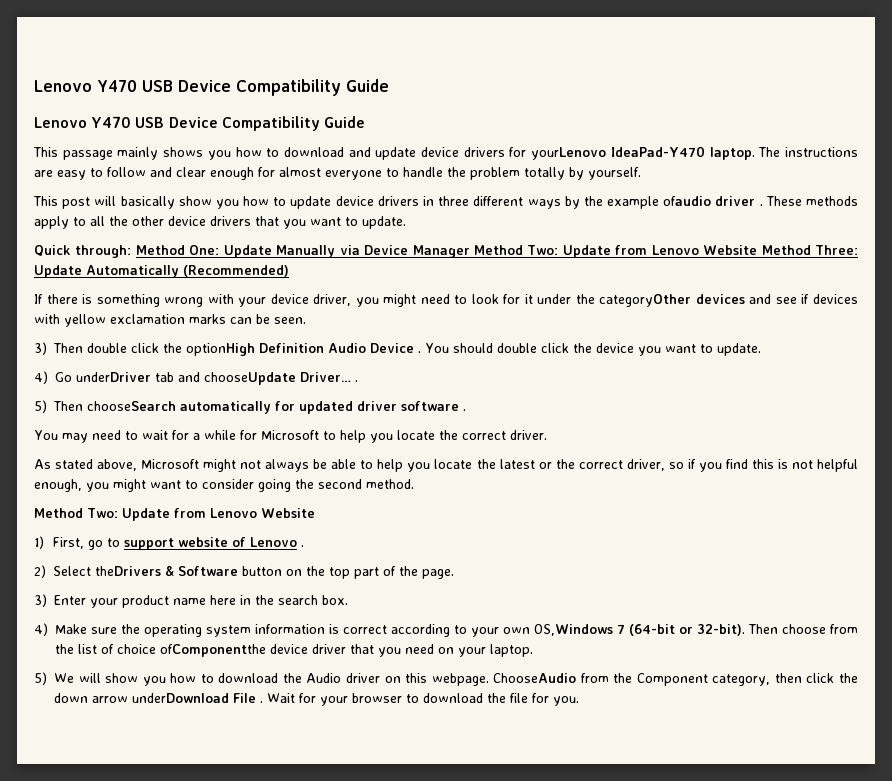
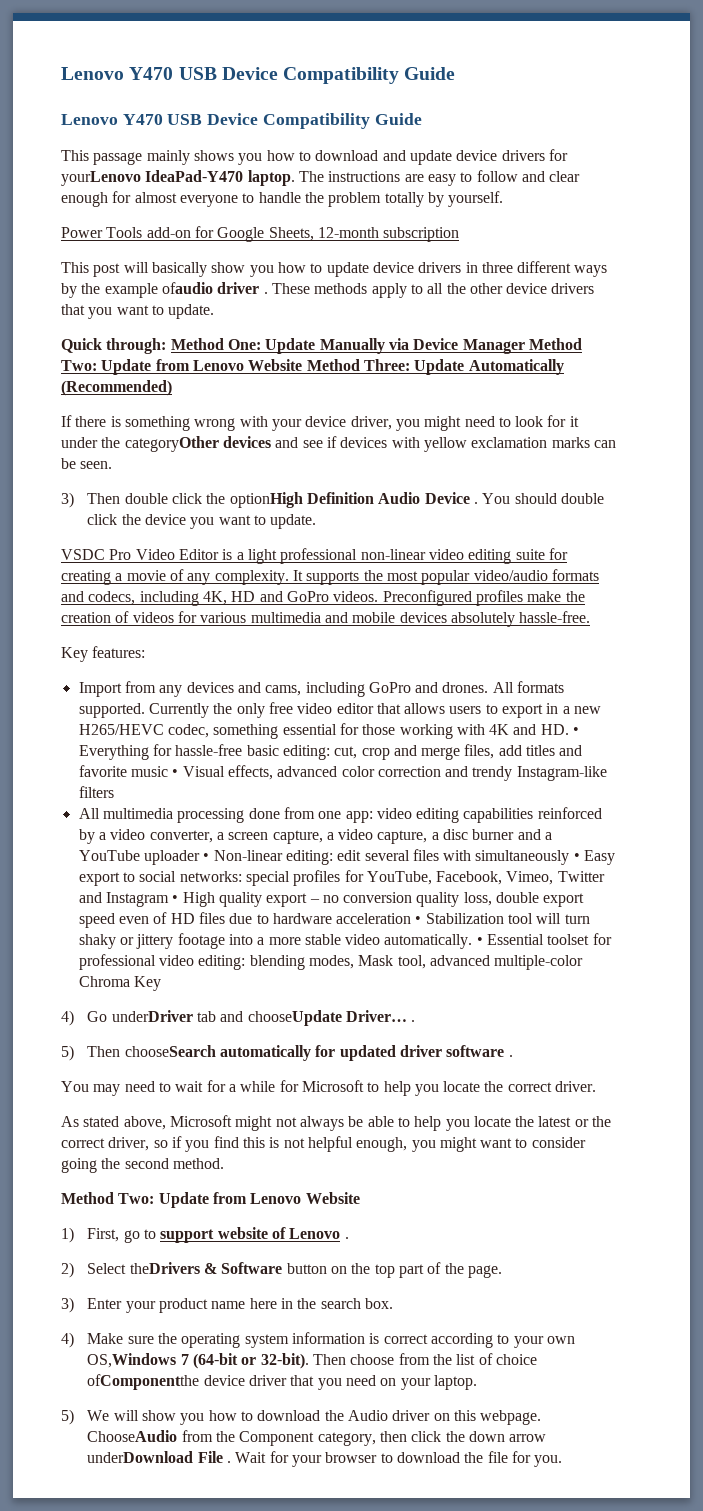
(641, 173) none -> [61,226,460,242] // Power Tools add-on for Google Sheets, 12-month subscription
(761, 349) none -> [61,548,568,564] [61,569,599,585] [61,590,585,606] [61,611,591,627] [61,646,146,662] [78,681,565,697] [78,702,602,718] [78,723,580,739] [78,744,583,760] [78,765,607,781] [78,786,114,798] [78,807,602,823] [78,829,553,844] [78,849,616,865] [78,870,605,886] [78,892,585,907] [78,912,590,928] [78,933,612,949] [78,954,584,970] [78,976,161,991] // VSDC Pro Video Editor is a light professional non-linear video editing suite for creating a movie of any complexity. It supports the most popular video/audio formats and codecs, including 4K, HD and GoPro videos. Preconfigured profiles make the creation of videos for various multimedia and mobile devices absolutely hassle-free. // Key features: // Import from any devices and cams, including GoPro and drones. All formats supported. Сurrently the only free video editor that allows users to export in a new H265/HEVC codec, something essential for those working with 4K and HD. • Everything for hassle-free basic editing: cut, crop and merge files, add titles and favorite music • Visual effects, advanced color correction and trendy Instagram-like filters // All multimedia processing done from one app: video editing capabilities reinforced by a video converter, a screen capture, a video capture, a disc burner and a YouTube uploader • Non-linear editing: edit several files with simultaneously • Easy export to social networks: special profiles for YouTube, Facebook, Vimeo, Twitter and Instagram • High quality export – no conversion quality loss, double export speed even of HD files due to hardware acceleration • Stabilization tool will turn shaky or jittery footage into a more stable video automatically. • Essential toolset for professional video editing: blending modes, Mask tool, advanced multiple-color Chroma Key

